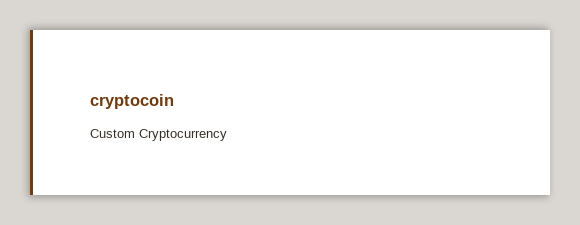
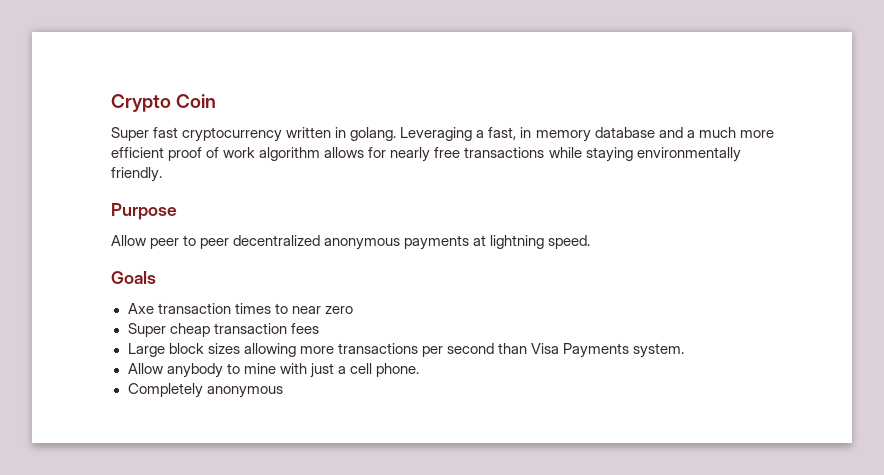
[90,94,174,109] [90,129,227,141] cryptocoin // Custom Cryptocurrency -> [111,94,217,112] [111,127,774,142] [111,147,741,162] [111,167,162,182] [111,203,177,220] [111,235,591,250] [111,271,156,284] [127,303,353,314] [127,323,319,337] [127,343,685,358] [127,363,419,378] [127,383,283,398] Crypto Coin // Super fast cryptocurrency written in golang. Leveraging a fast, in memory database and a much more efficient proof of work algorithm allows for nearly free transactions while staying environmentally friendly. // Purpose // Allow peer to peer decentralized anonymous payments at lightning speed. // Goals // Axe transaction times to near zero // Super cheap transaction fees // Large block sizes allowing more transactions per second than Visa Payments system. // Allow anybody to mine with just a cell phone. // Completely anonymous

